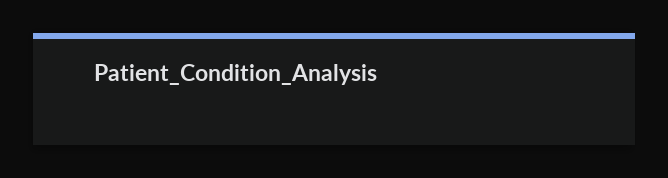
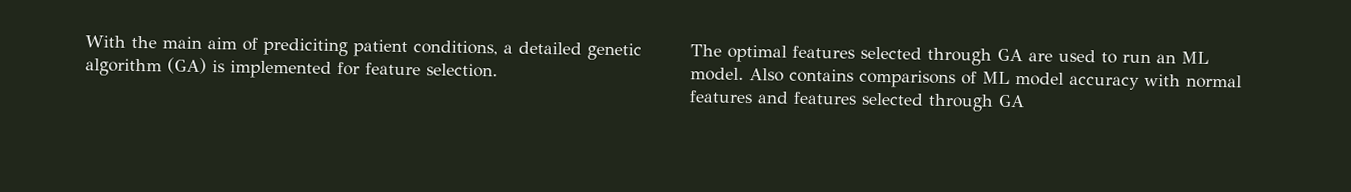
[94,64,377,85] Patient_Condition_Analysis -> [85,35,642,61] [85,57,498,79] [690,44,1209,66] [690,67,1242,90] [689,90,1025,112] With the main aim of prediciting patient conditions, a detailed genetic algorithm (GA) is implemented for feature selection. // The optimal features selected through GA are used to run an ML model. Also contains comparisons of ML model accuracy with normal features and features selected through GA

